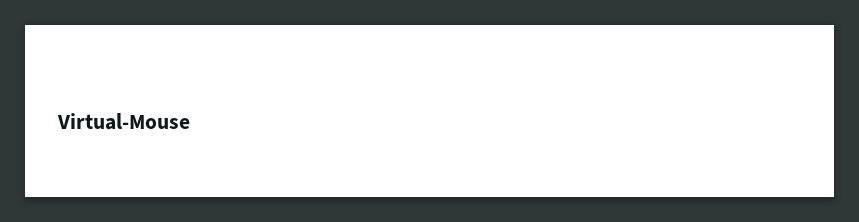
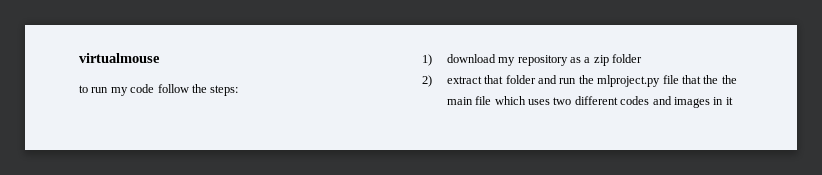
[57,113,190,130] Virtual-Mouse -> [79,53,160,63] [79,84,239,96] [422,54,643,66] [422,75,737,87] [446,96,733,108] virtualmouse // to run my code follow the steps: // 1) download my repository as a zip folder // 2) extract that folder and run the mlproject.py file that the the main file which uses two different codes and images in it

